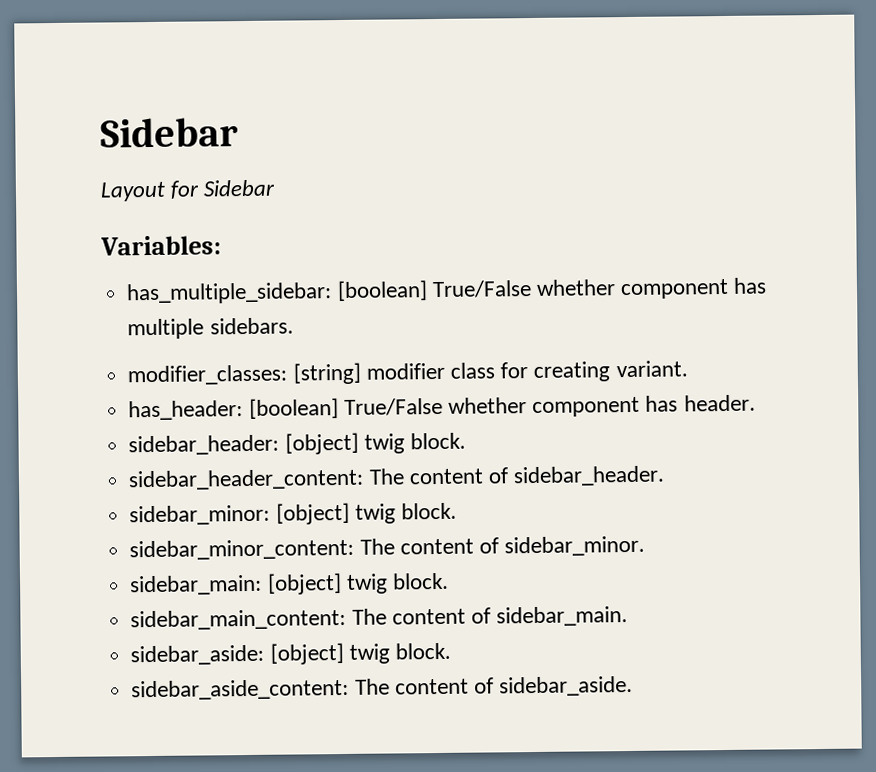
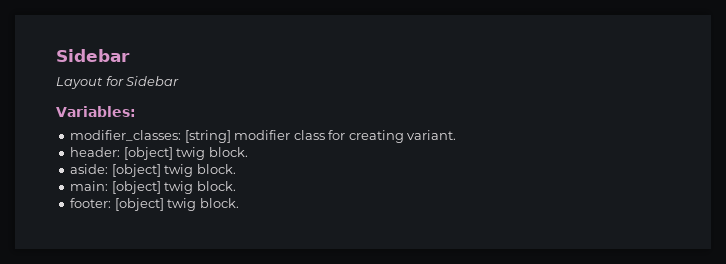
[126,277,768,305] [127,317,294,340] // has_multiple_sidebar: [boolean] True/False whether component has multiple sidebars. -> (136, 111) none
[128,394,756,421] [128,432,466,456] [128,465,666,491] [129,502,457,526] [129,535,646,561] [129,572,449,596] [130,606,629,631] [130,642,451,666] [131,675,634,701] has_header: [boolean] True/False whether component has header. // sidebar_header: [object] twig block. // sidebar_header_content: The content of sidebar_header. // sidebar_minor: [object] twig block. // sidebar_minor_content: The content of sidebar_minor. // sidebar_main: [object] twig block. // sidebar_main_content: The content of sidebar_main. // sidebar_aside: [object] twig block. // sidebar_aside_content: The content of sidebar_aside. -> [70,147,248,160] [70,164,236,177] [70,181,236,194] [70,198,239,211] header: [object] twig block. // aside: [object] twig block. // main: [object] twig block. // footer: [object] twig block.

